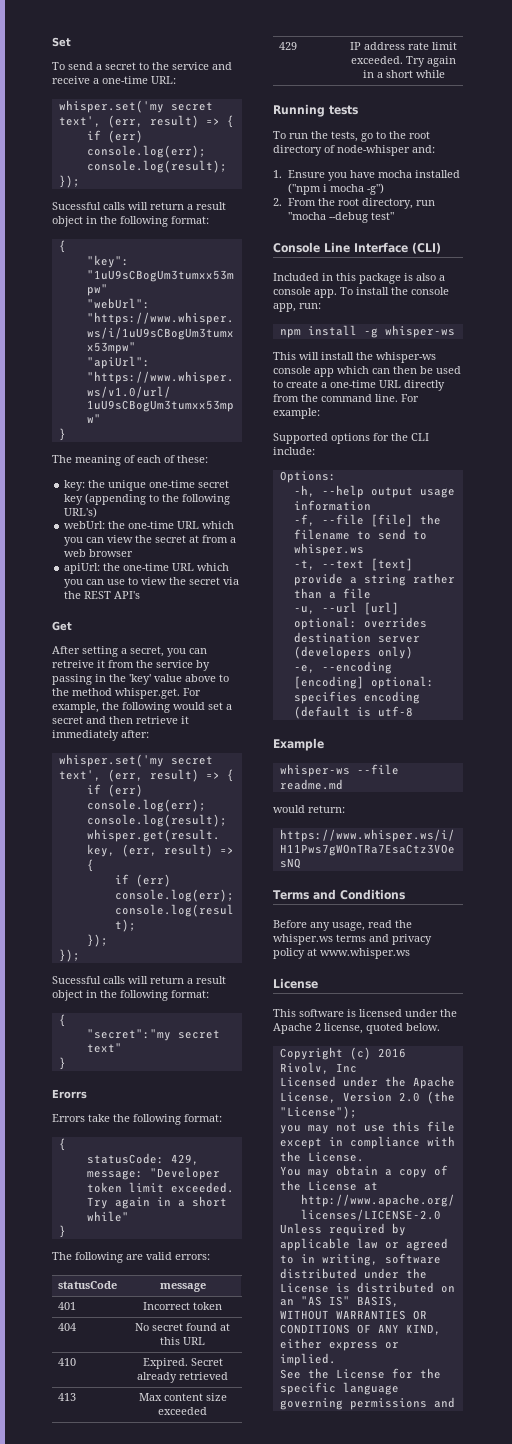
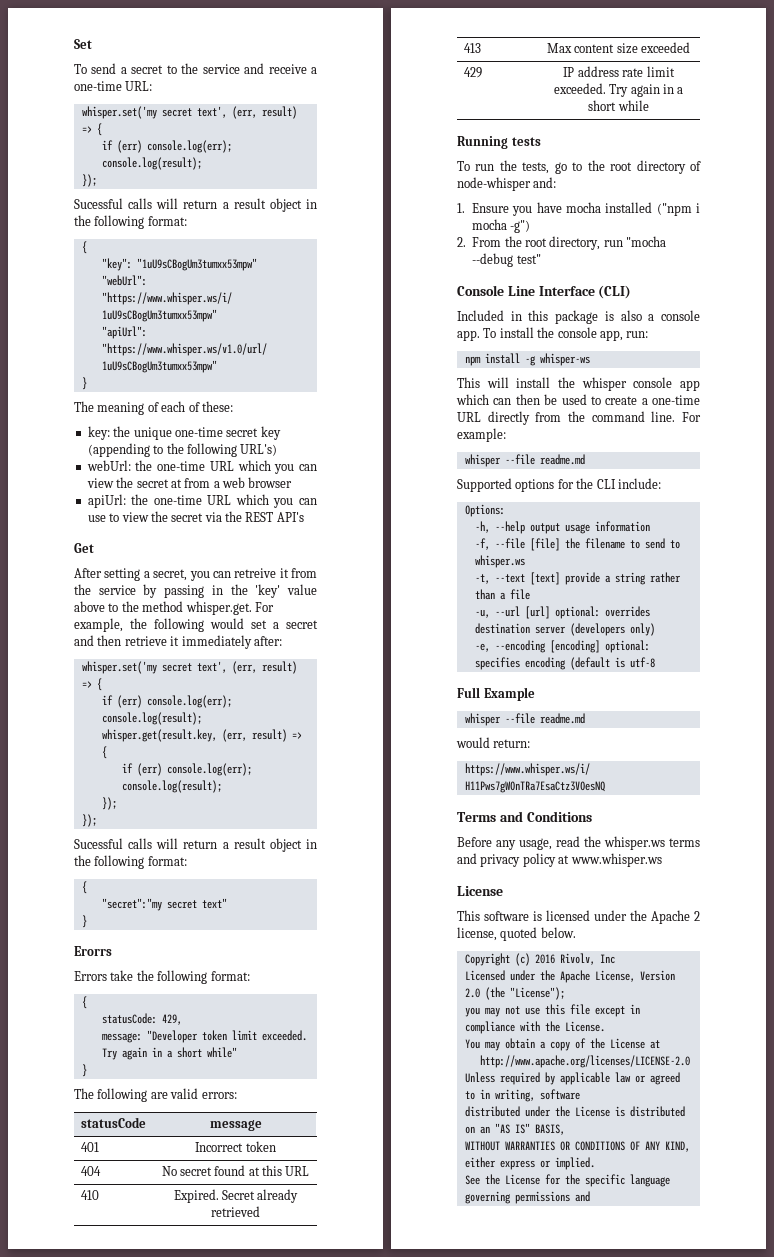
[376,352,436,363] whisper-ws -> [581,377,627,391] whisper
(320, 413) none -> [464,454,585,467] // whisper --file readme.md
(413, 711) none -> [457,687,480,698] Full
[279,764,350,777] whisper-ws -> [464,713,501,726] whisper

